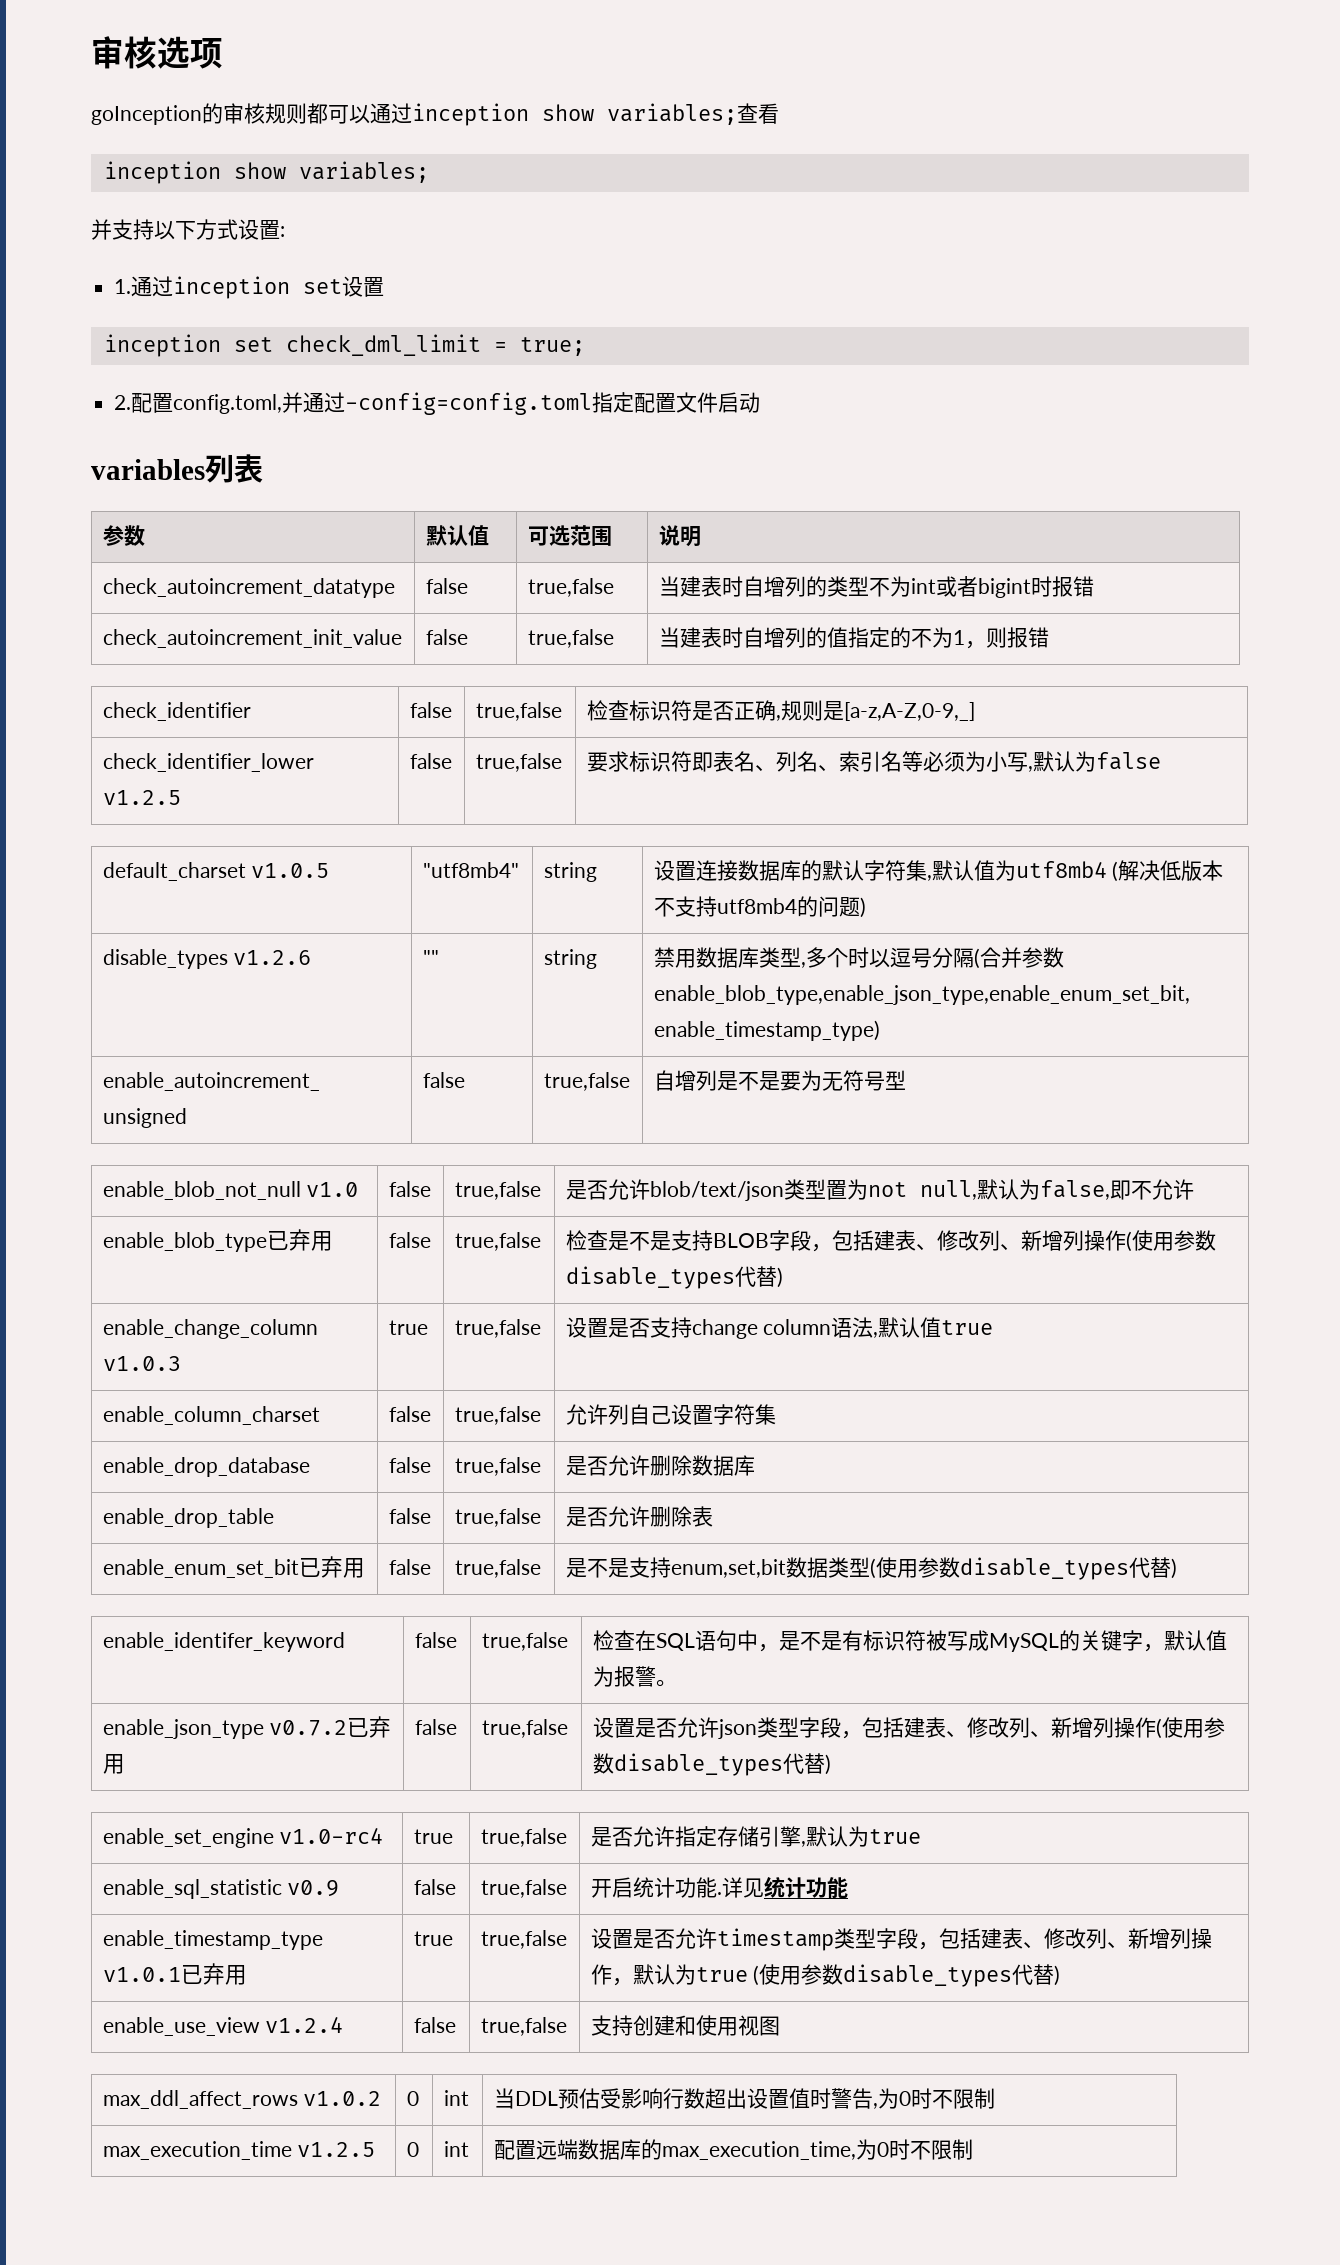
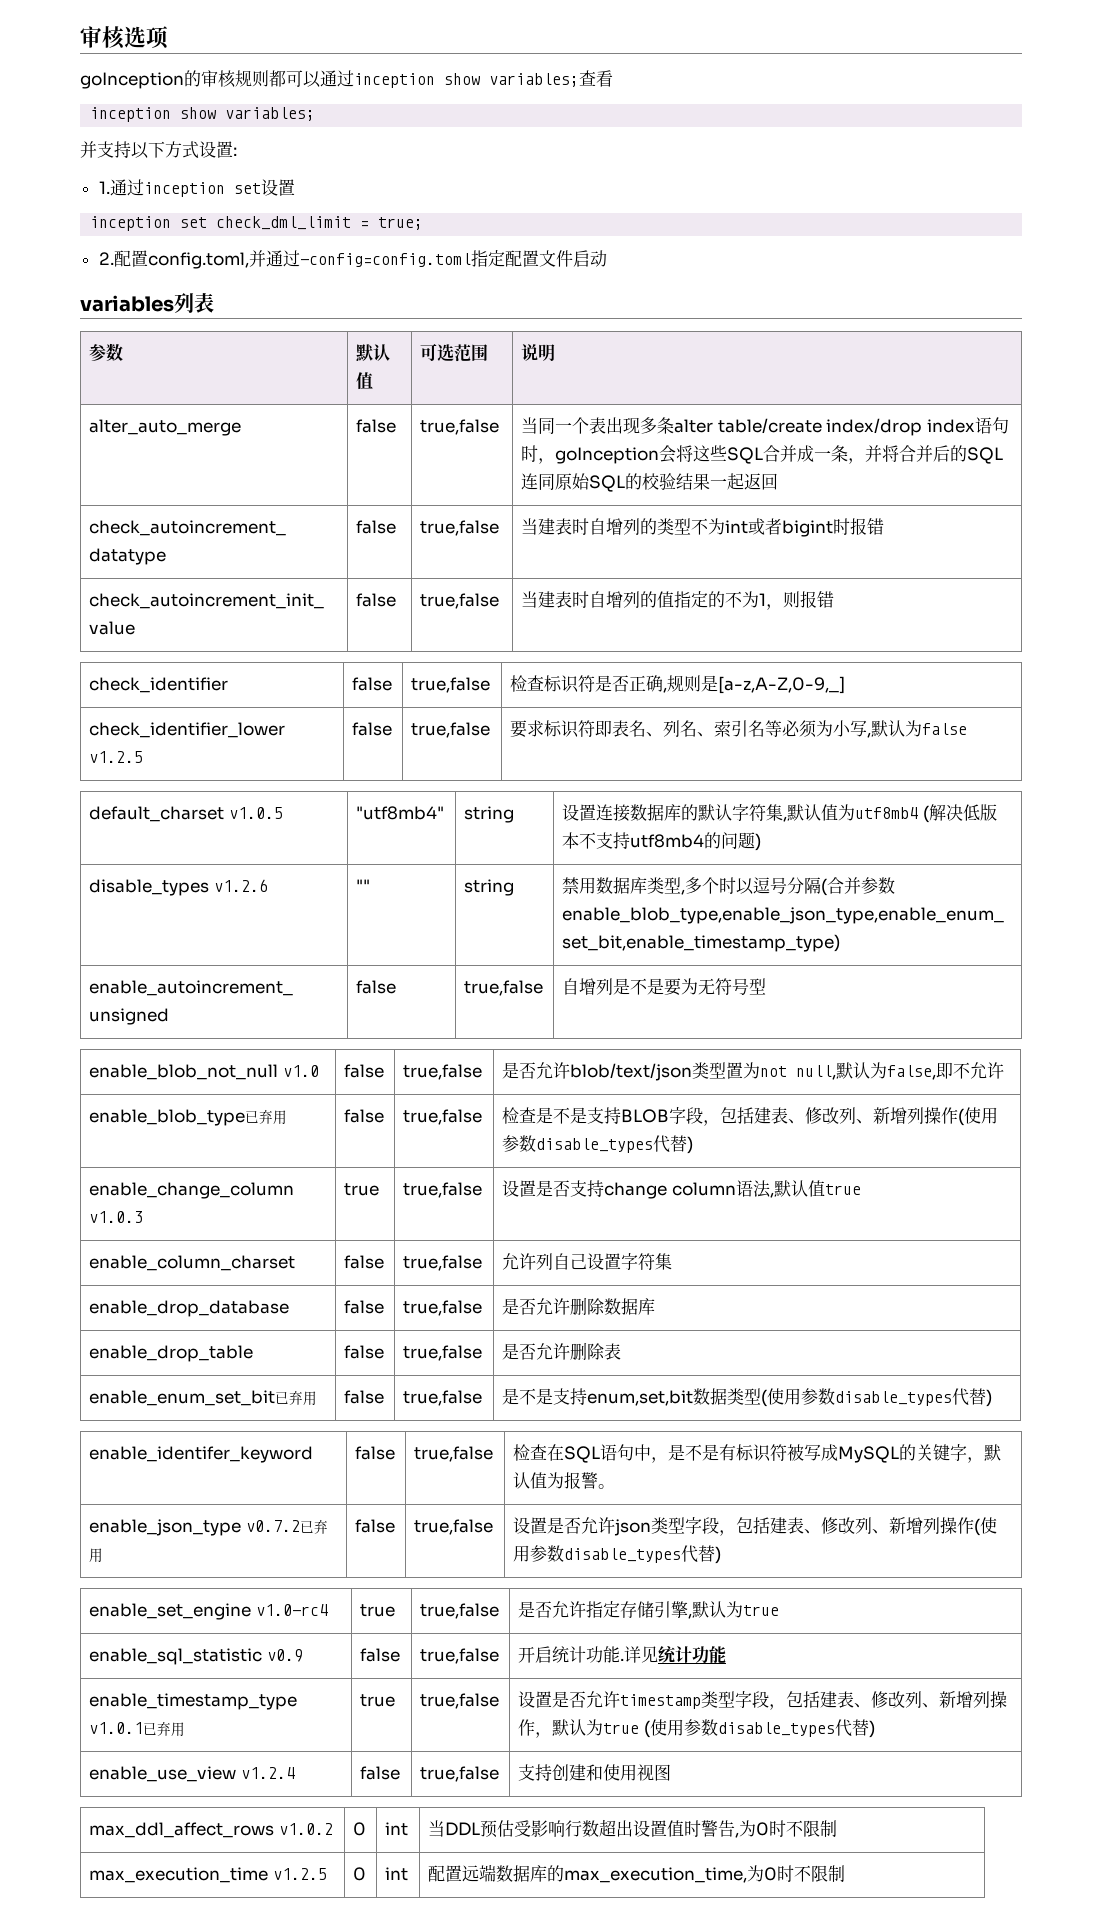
(701, 536) none -> [89,419,242,436] [356,419,397,433] [420,419,500,435] [521,417,1010,436] [521,445,1004,464] [521,473,779,492] // alter_auto_merge | false | true,false | 当同一个表出现多条alter table/create index/drop index语句时，goInception会将这些SQL合并成一条，并将合并后的SQL连同原始SQL的校验结果一起返回

